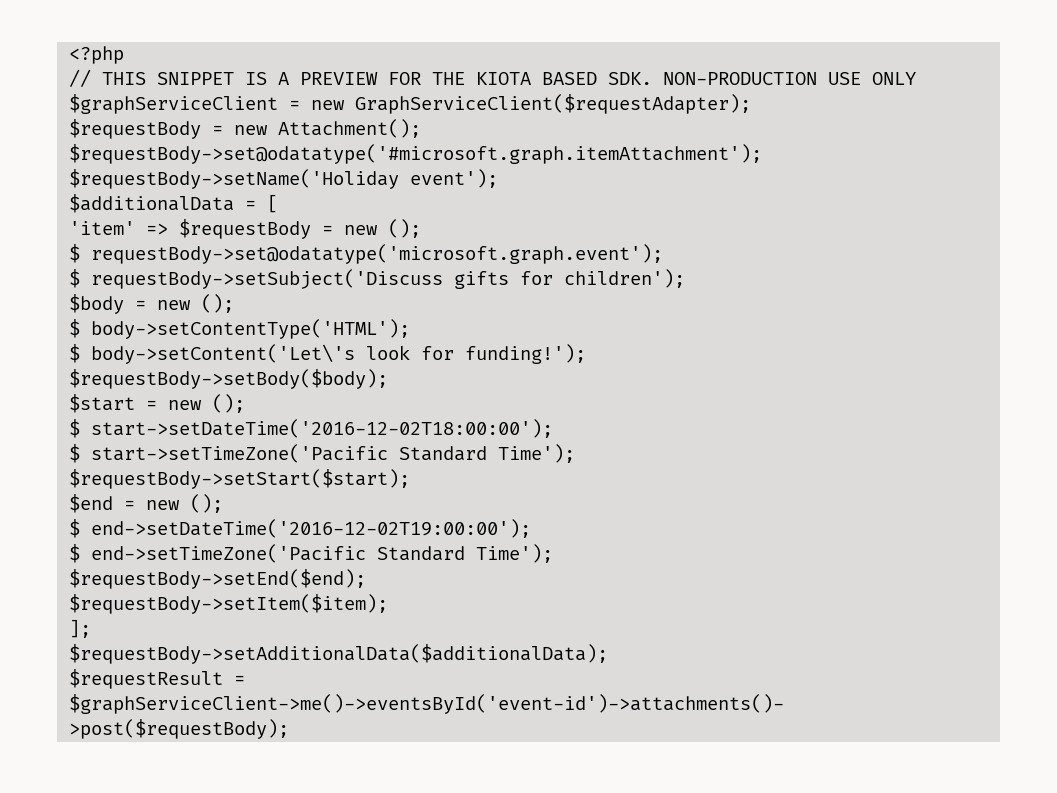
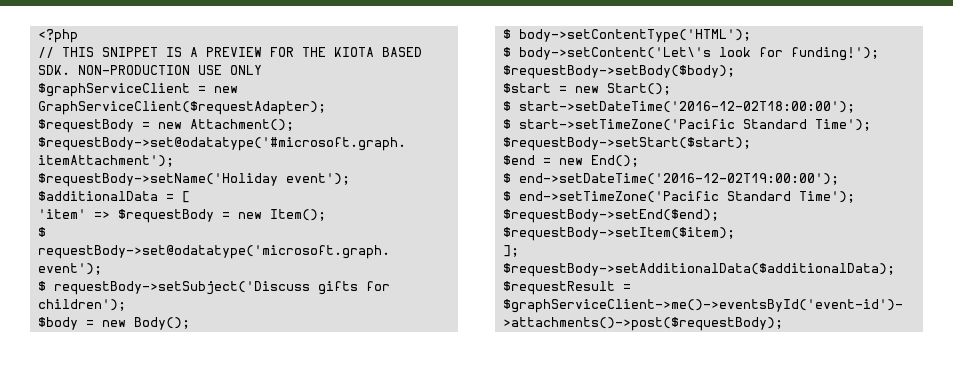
[387,219,421,238] (); -> [270,209,327,221] Item();
[200,294,234,313] (); -> [134,317,191,330] Body();
[211,394,245,413] (); -> [607,83,672,95] Start();
[189,494,223,513] (); -> [591,155,640,167] End();

